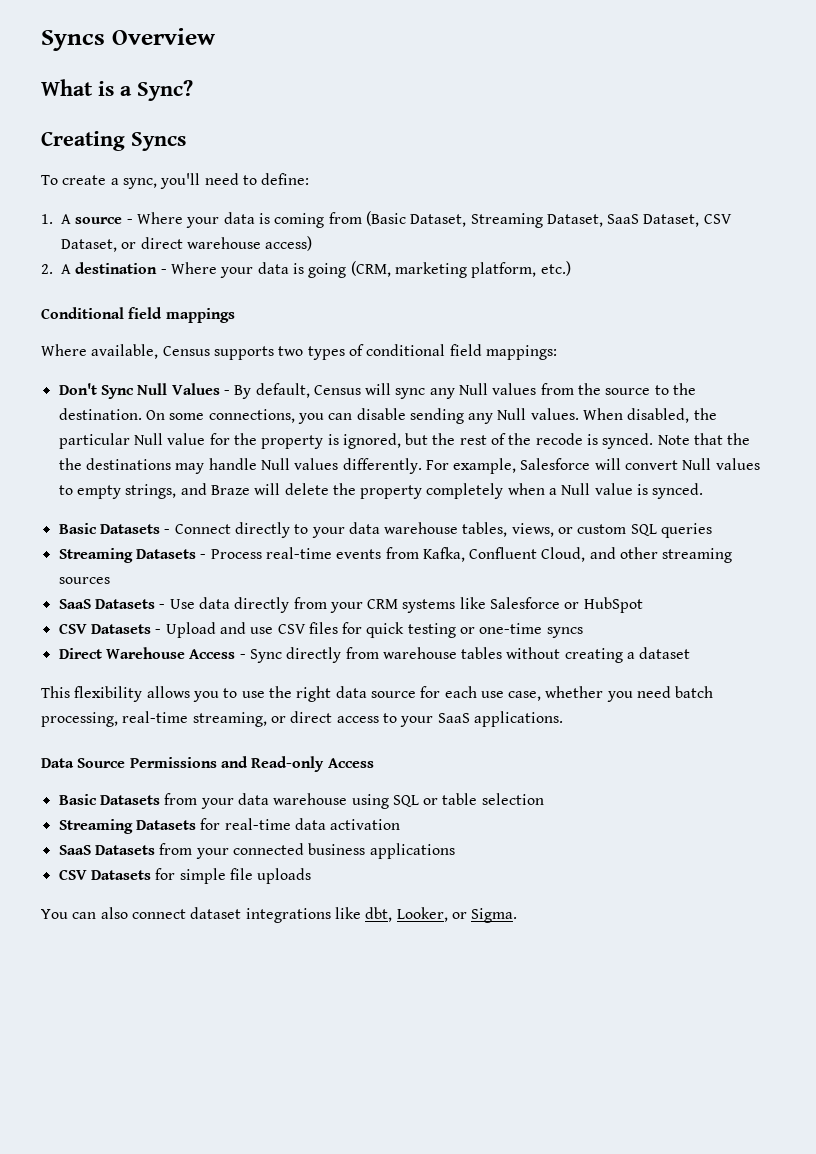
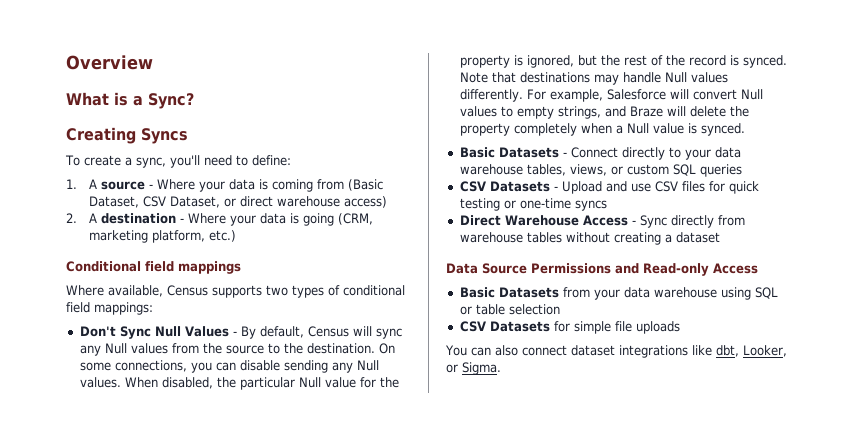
[41,30,105,51] Syncs -> (66, 62) none
[470,213,700,228] Streaming Dataset, SaaS Dataset, -> (140, 202) none
[535,433,583,445] recode -> [688,55,726,66] record
[727,433,751,445] [58,458,82,470] the the -> (516, 77) none
[58,547,733,563] [58,577,110,584] [58,597,643,613] // Streaming Datasets - Process real-time events from Kafka, Confluent Cloud, and other streaming sources // SaaS Datasets - Use data directly from your CRM systems like Salesforce or HubSpot -> (742, 170) none
[41,686,714,702] [41,711,563,727] // This flexibility allows you to use the right data source for each use case, whether you need batch processing, real-time streaming, or direct access to your SaaS applications. -> (720, 237) none
[58,818,401,834] [58,843,455,859] // Streaming Datasets for real-time data activation // SaaS Datasets from your connected business applications -> (560, 309) none

